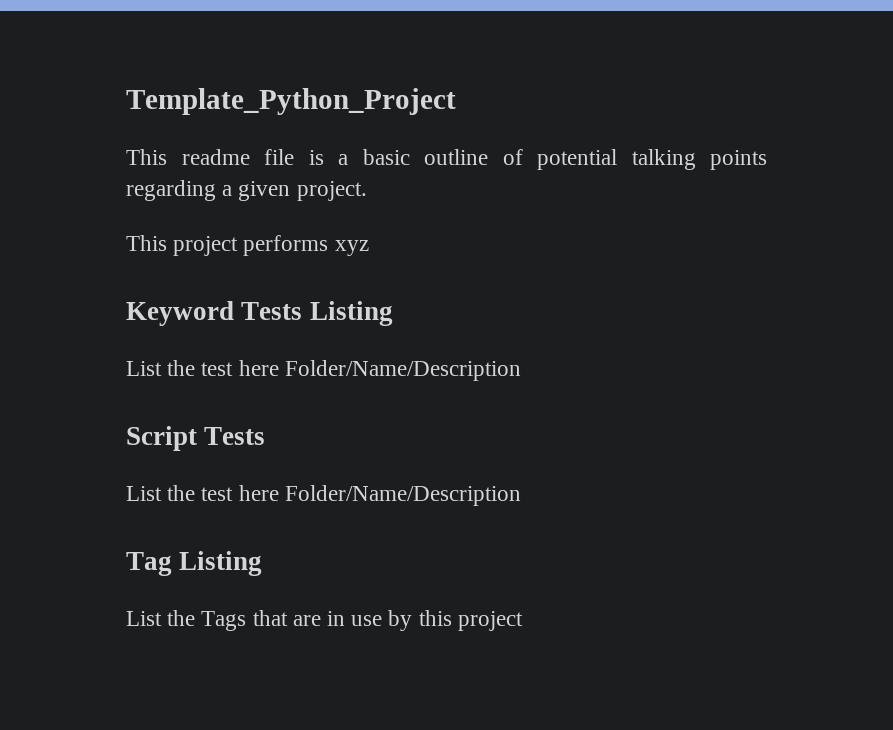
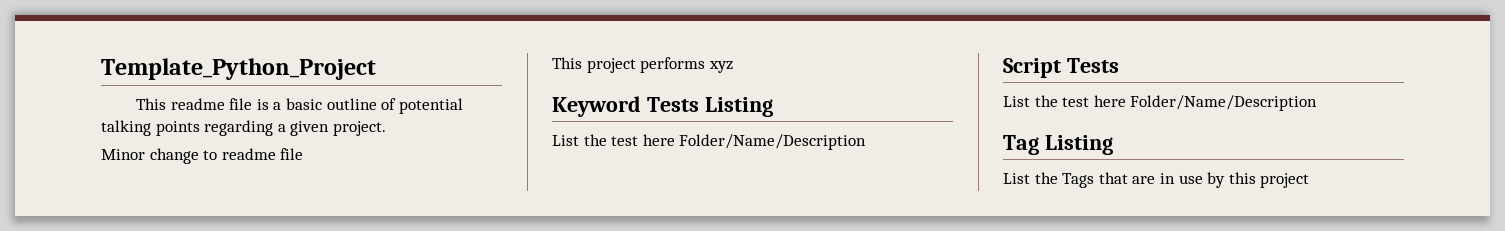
(367, 191) none -> [101,148,304,164] // Minor change to readme file

